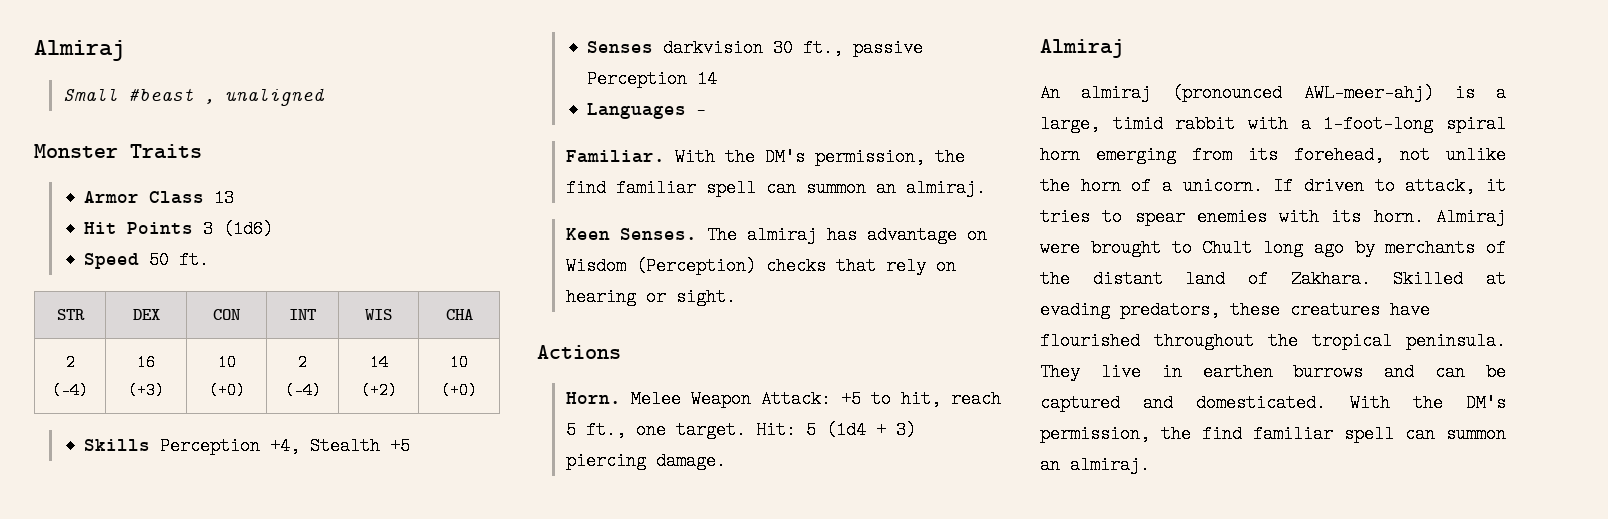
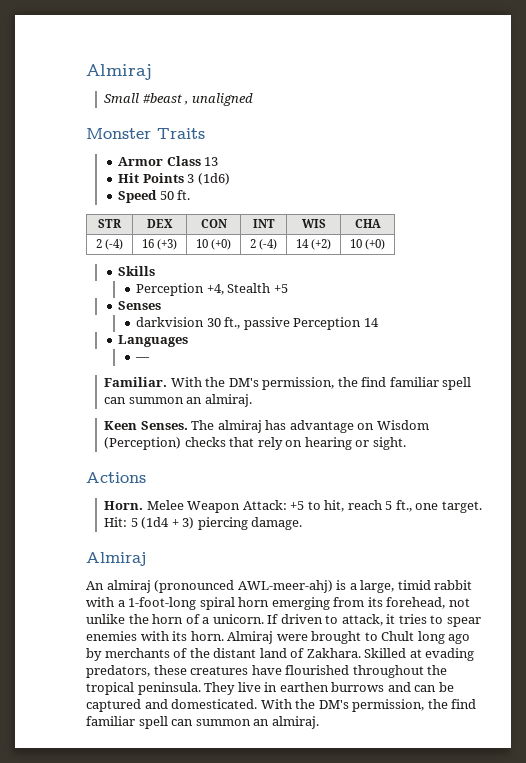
(151, 445) none -> (156, 271) //
(654, 47) none -> (162, 305) //
(687, 111) none -> (189, 341) //

